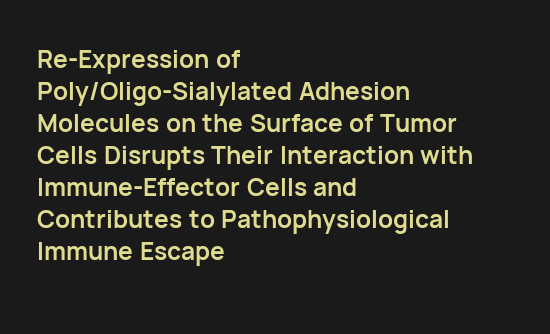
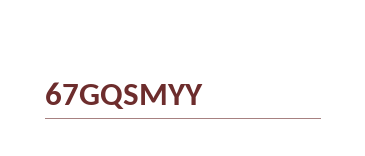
[37,50,241,74] [37,82,410,106] [37,114,458,132] [37,146,474,170] [37,178,358,196] [37,210,451,234] [37,242,225,266] Re-Expression of Poly/Oligo-Sialylated Adhesion Molecules on the Surface of Tumor Cells Disrupts Their Interaction with Immune-Effector Cells and Contributes to Pathophysiological Immune Escape -> [45,82,203,109] 67GQSMYY

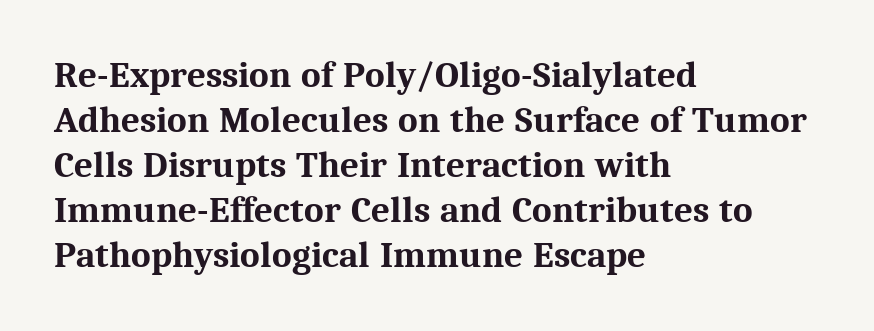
[45,82,203,109] 67GQSMYY -> [54,61,697,95] [53,106,807,132] [54,151,671,185] [54,196,753,222] [54,241,646,275] Re-Expression of Poly/Oligo-Sialylated Adhesion Molecules on the Surface of Tumor Cells Disrupts Their Interaction with Immune-Effector Cells and Contributes to Pathophysiological Immune Escape

